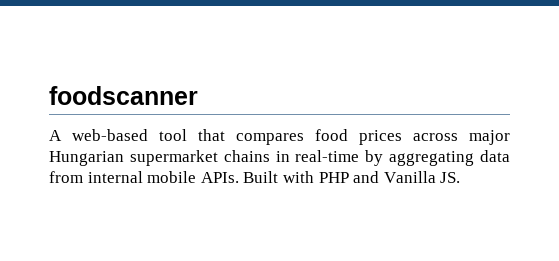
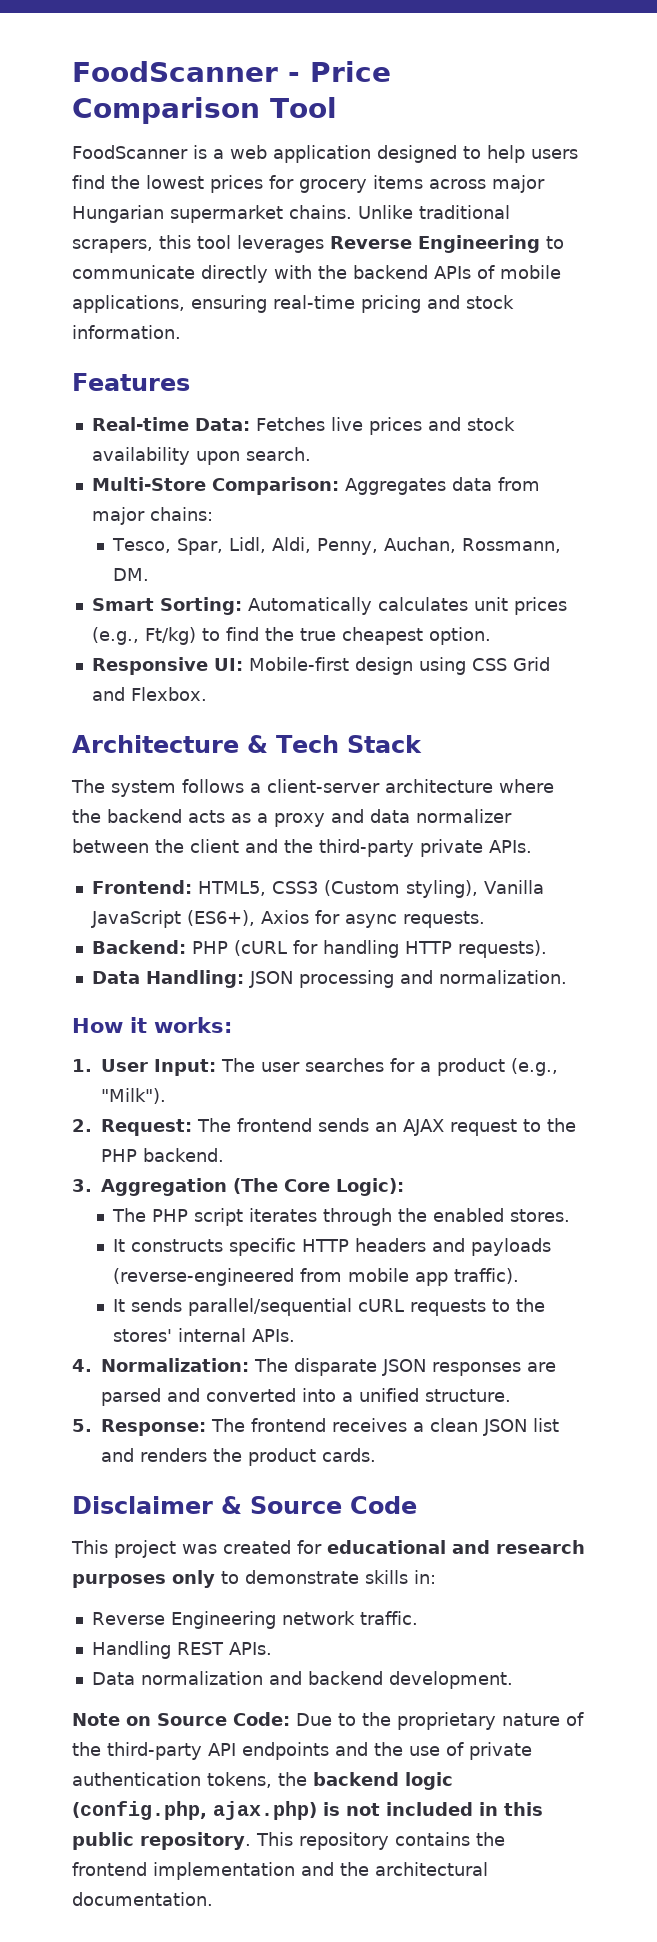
[49,86,198,105] [49,129,510,145] [49,150,510,166] [49,171,461,183] foodscanner // A web-based tool that compares food prices across major Hungarian supermarket chains in real-time by aggregating data from internal mobile APIs. Built with PHP and Vanilla JS. -> [72,61,391,82] [72,97,337,124] [72,145,578,163] [72,175,545,193] [72,205,510,223] [72,235,564,253] [72,265,561,283] [72,295,514,313] [72,325,181,339] [72,373,190,391] [91,417,515,435] [91,447,311,465] [91,477,540,495] [91,507,213,525] [112,537,561,555] [113,568,150,581] [91,597,567,615] [91,627,491,645] [91,657,550,675] [91,687,207,701] [72,735,422,753] [71,779,554,797] [72,809,512,827] [72,839,532,857] [91,880,544,898] [90,910,485,928] [91,940,547,958] [91,970,567,988] [72,1017,232,1033] [72,1058,558,1076] [101,1088,166,1104] [72,1118,576,1136] [101,1148,224,1162] [72,1178,404,1196] [112,1208,571,1226] [113,1238,552,1256] [113,1268,520,1286] [113,1298,546,1316] [113,1328,296,1342] [72,1358,556,1376] [101,1388,511,1406] [72,1418,559,1436] [101,1448,376,1466] [72,1496,417,1514] [71,1540,585,1558] [72,1570,436,1588] [91,1611,418,1629] [91,1641,272,1659] [91,1671,513,1689] [72,1712,584,1730] [72,1742,532,1760] [72,1772,453,1790] [72,1801,543,1820] [72,1832,505,1850] [72,1862,488,1880] [72,1892,213,1906] FoodScanner - Price Comparison Tool // FoodScanner is a web application designed to help users find the lowest prices for grocery items across major Hungarian supermarket chains. Unlike traditional scrapers, this tool leverages Reverse Engineering to communicate directly with the backend APIs of mobile applications, ensuring real-time pricing and stock information. // Features // Real-time Data: Fetches live prices and stock availability upon search. // Multi-Store Comparison: Aggregates data from major chains: // Tesco, Spar, Lidl, Aldi, Penny, Auchan, Rossmann, DM. // Smart Sorting: Automatically calculates unit prices (e.g., Ft/kg) to find the true cheapest option. // Responsive UI: Mobile-first design using CSS Grid and Flexbox. // Architecture & Tech Stack // The system follows a client-server architecture where the backend acts as a proxy and data normalizer between the client and the third-party private APIs. // Frontend: HTML5, CSS3 (Custom styling), Vanilla JavaScript (ES6+), Axios for async requests. // Backend: PHP (cURL for handling HTTP requests). // Data Handling: JSON processing and normalization. // How it works: // 1. User Input: The user searches for a product (e.g., "Milk"). // 2. Request: The frontend sends an AJAX request to the PHP backend. // 3. Aggregation (The Core Logic): // The PHP script iterates through the enabled stores. // It constructs specific HTTP headers and payloads (reverse-engineered from mobile app traffic). // It sends parallel/sequential cURL requests to the stores' internal APIs. // 4. Normalization: The disparate JSON responses are parsed and converted into a unified structure. // 5. Response: The frontend receives a clean JSON list and renders the product cards. // Disclaimer & Source Code // This project was created for educational and research purposes only to demonstrate skills in: // Reverse Engineering network traffic. // Handling REST APIs. // Data normalization and backend development. // Note on Source Code: Due to the proprietary nature of the third-party API endpoints and the use of private authentication tokens, the backend logic (config.php, ajax.php) is not included in this public repository. This repository contains the frontend implementation and the architectural documentation.

